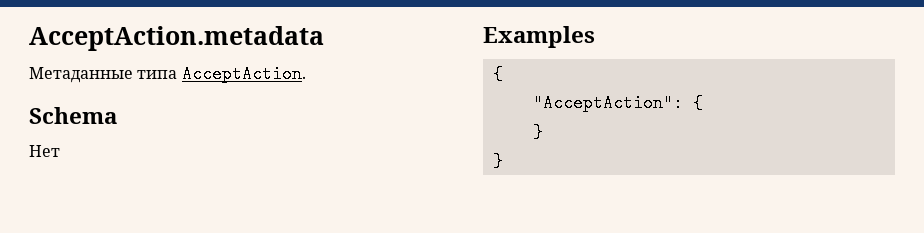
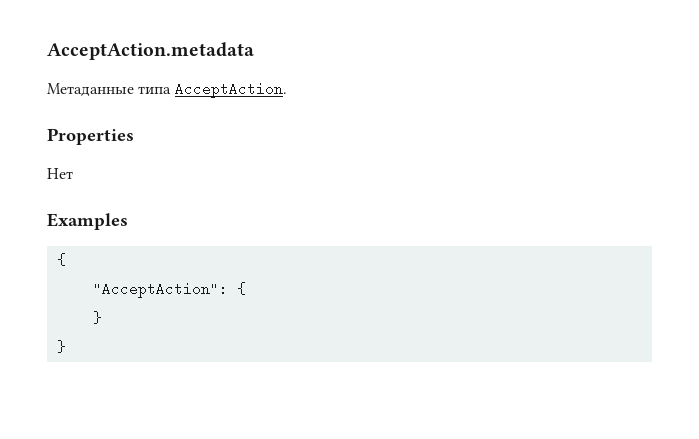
[29,107,117,124] Schema -> [47,128,134,145] Properties

